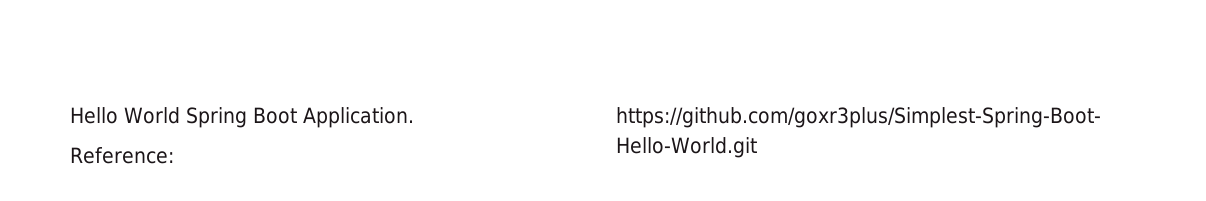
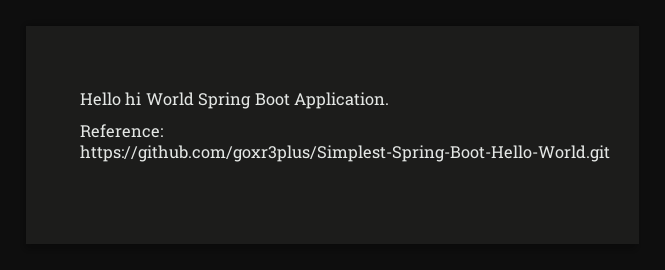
(118, 115) none -> [125,92,142,105] hi

